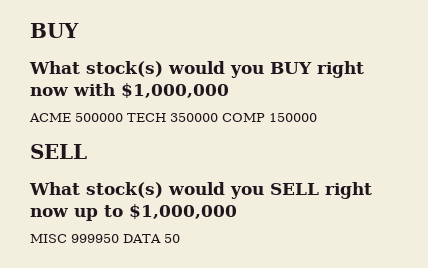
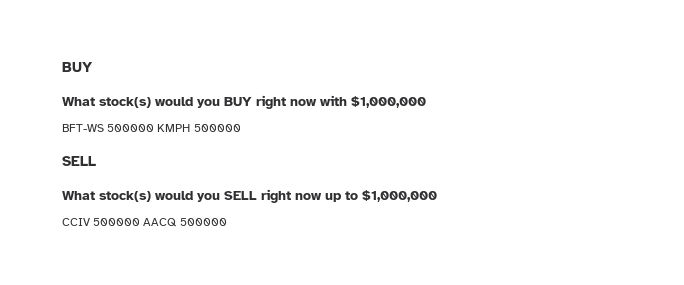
[29,113,317,122] ACME 500000 TECH 350000 COMP 150000 -> [62,124,241,132] BFT-WS 500000 KMPH 500000
[30,234,180,243] MISC 999950 DATA 50 -> [62,218,227,227] CCIV 500000 AACQ 500000

